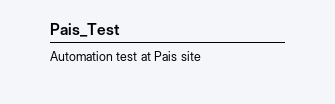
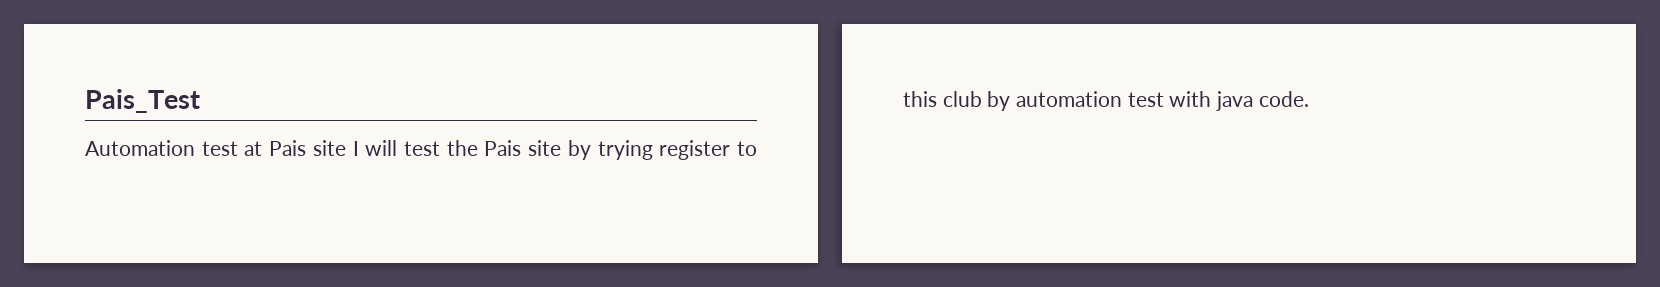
(201, 56) none -> [352,140,757,160] [903,91,1309,111] I will test the Pais site by trying register to this club by automation test with java code.

